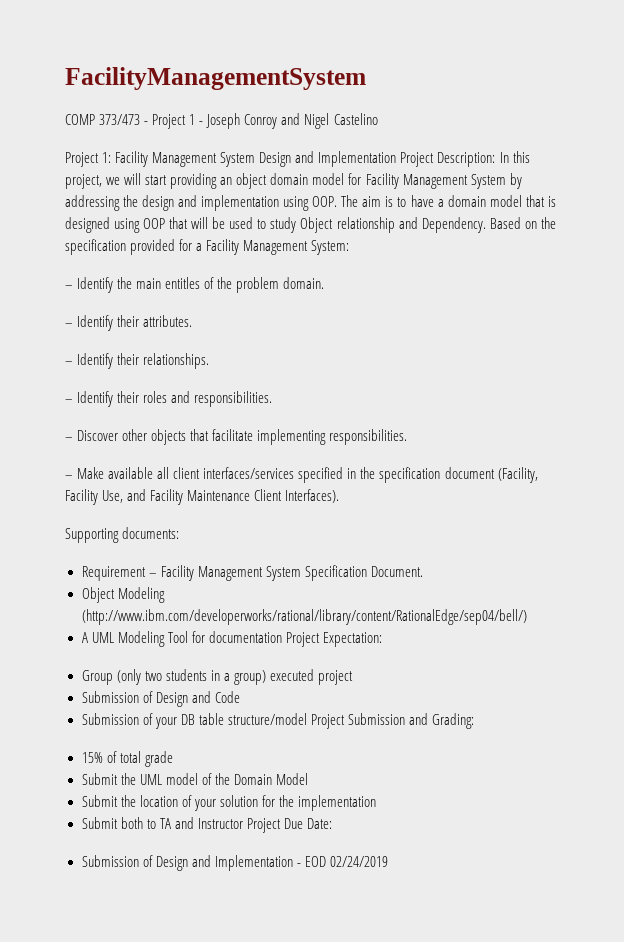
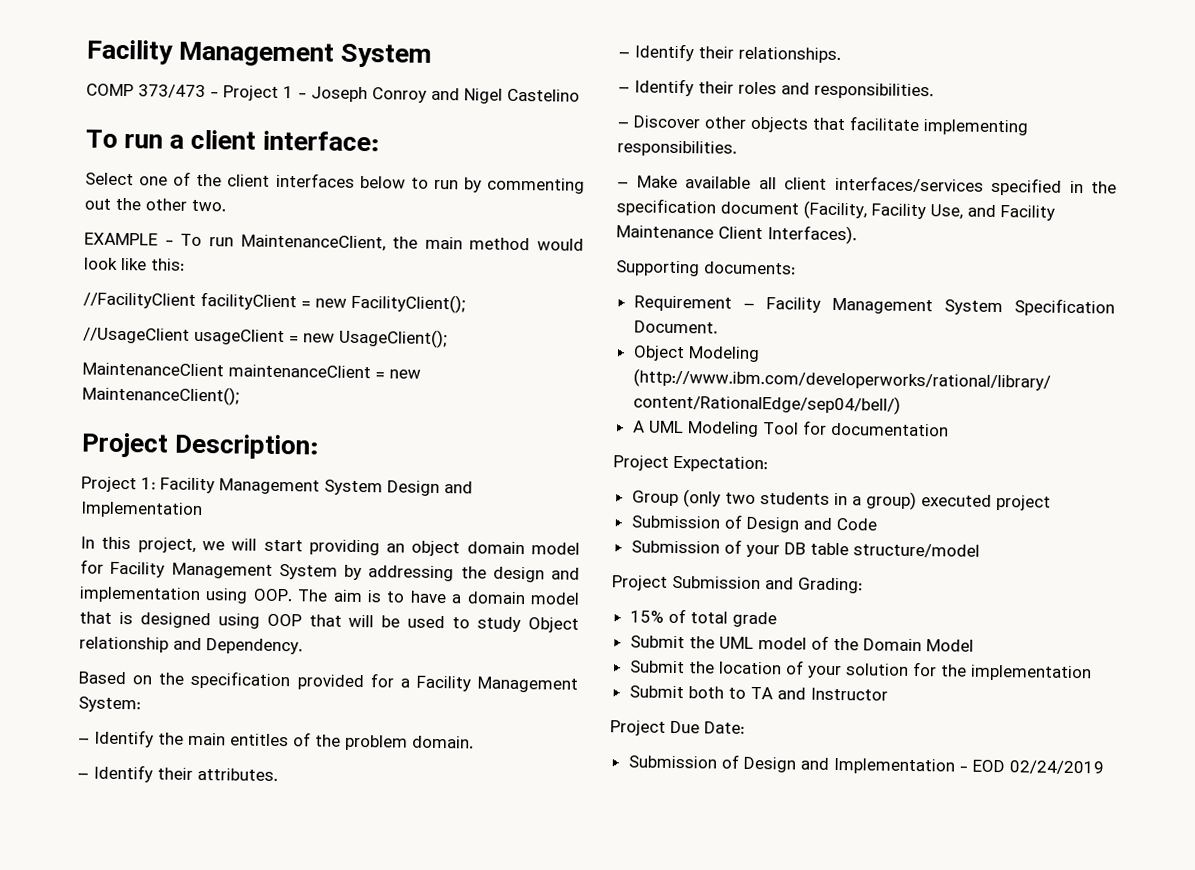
[65,67,366,90] FacilityManagementSystem -> [86,39,433,68] Facility Management System
(378, 119) none -> [85,129,380,152] [85,171,586,194] [84,197,226,212] [84,232,584,252] [84,257,185,271] [83,292,466,314] [83,327,448,349] [82,362,421,379] [82,385,240,406] [81,432,320,460] // To run a client interface: // Select one of the client interfaces below to run by commenting out the other two. // EXAMPLE - To run MaintenanceClient, the main method would look like this: // //FacilityClient facilityClient = new FacilityClient(); // //UsageClient usageClient = new UsageClient(); // MaintenanceClient maintenanceClient = new MaintenanceClient(); // Project Description:
[400,152,496,167] Project Description: -> (203, 510) //
(486, 225) none -> (303, 646) //
(282, 637) none -> (949, 429) //
(307, 719) none -> (980, 550) //
(243, 823) none -> (888, 694) //

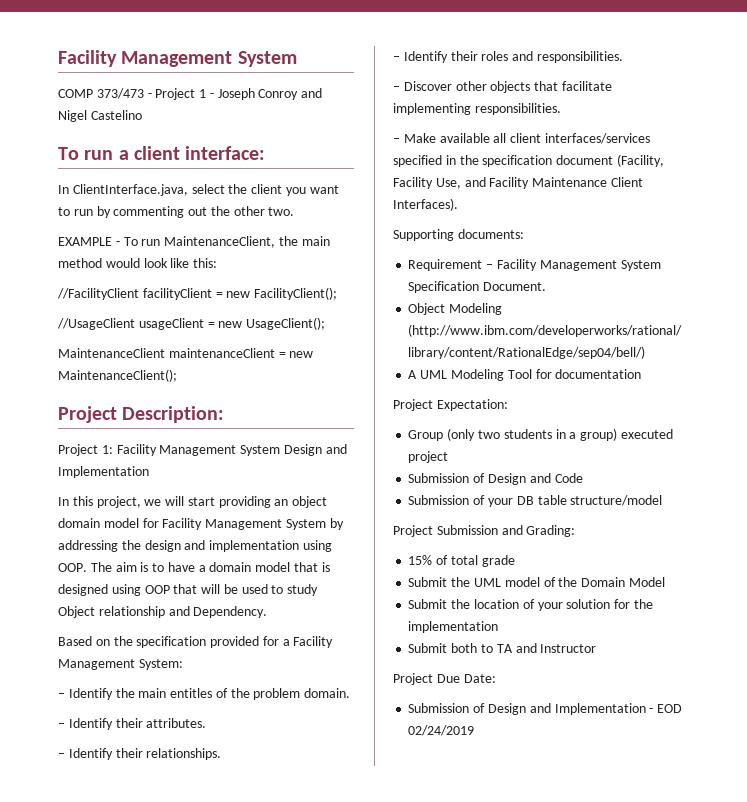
[85,171,406,189] Select one of the client interfaces below -> [58,184,339,196] In ClientInterface.java, select the client you want

